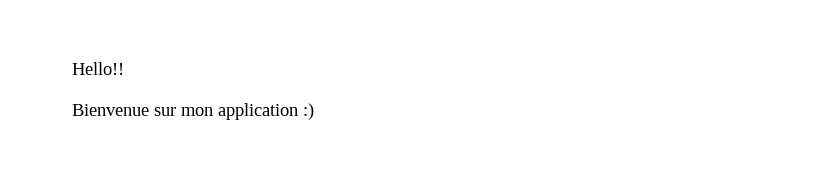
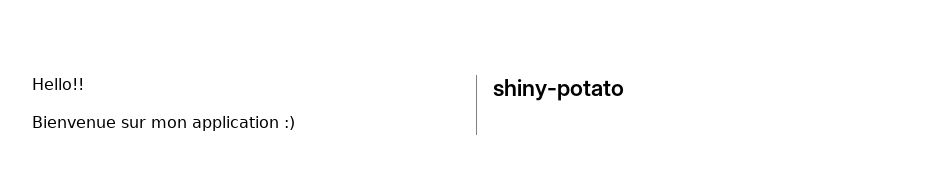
(314, 111) none -> [493,79,624,101] // shiny-potato

